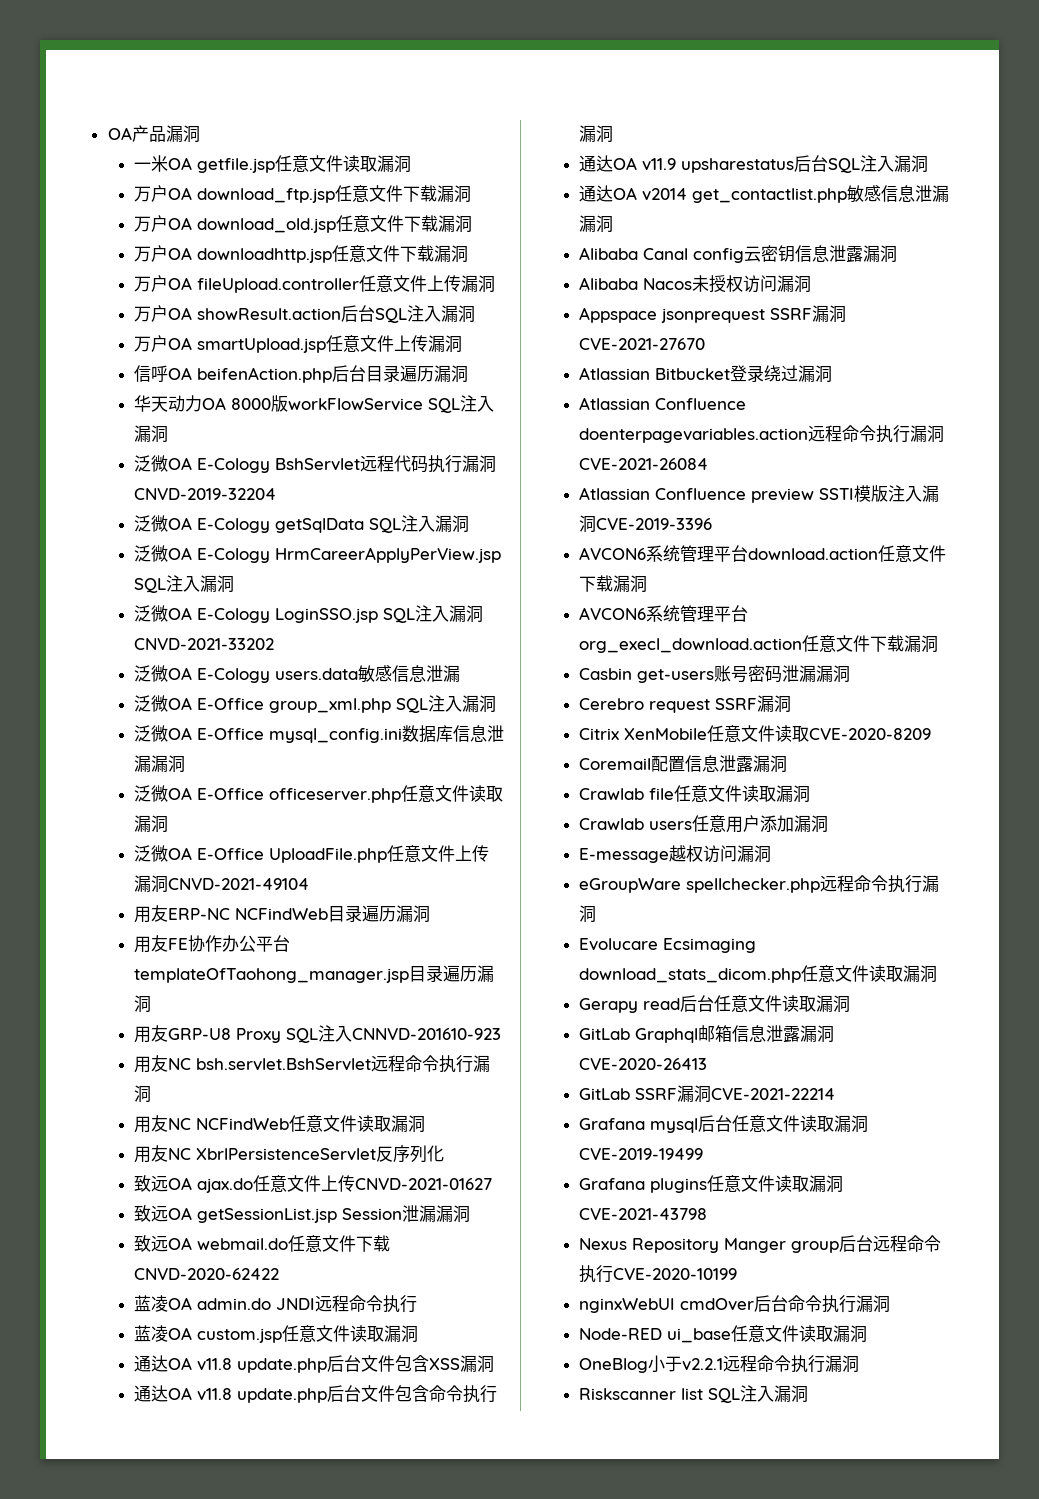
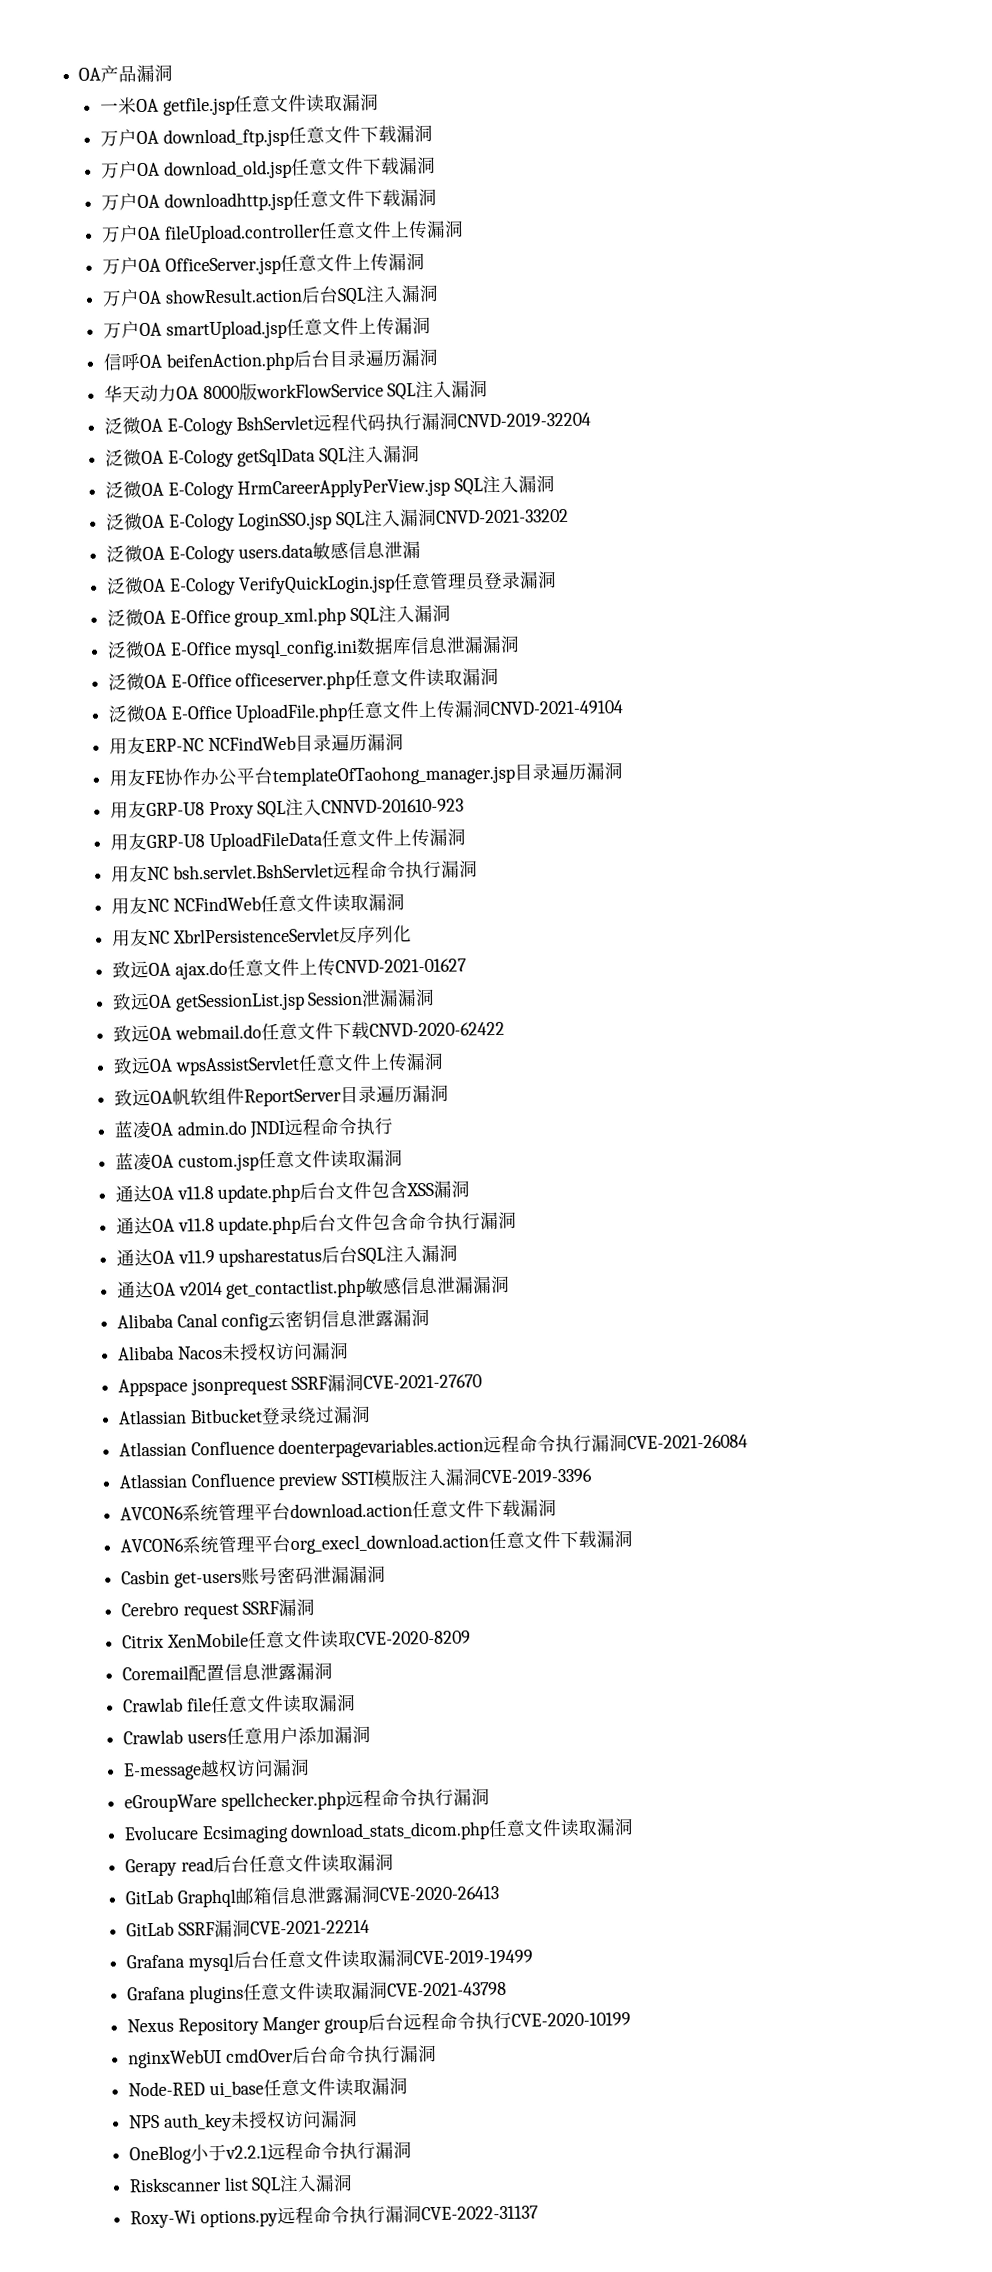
(496, 283) none -> [102,252,425,276] // 万户OA OfficeServer.jsp任意文件上传漏洞
(461, 673) none -> [106,571,558,596] // 泛微OA E-Cology VerifyQuickLogin.jsp任意管理员登录漏洞
(502, 1034) none -> [110,828,466,852] // 用友GRP-U8 UploadFileData任意文件上传漏洞
(280, 1274) none -> [113,1052,444,1076] [114,1084,450,1107] // 致远OA wpsAssistServlet任意文件上传漏洞 // 致远OA帆软组件ReportServer目录遍历漏洞
(868, 1333) none -> [128,2110,358,2132] // NPS auth_key未授权访问漏洞
(809, 1393) none -> [130,2205,539,2229] // Roxy-Wi options.py远程命令执行漏洞CVE-2022-31137

